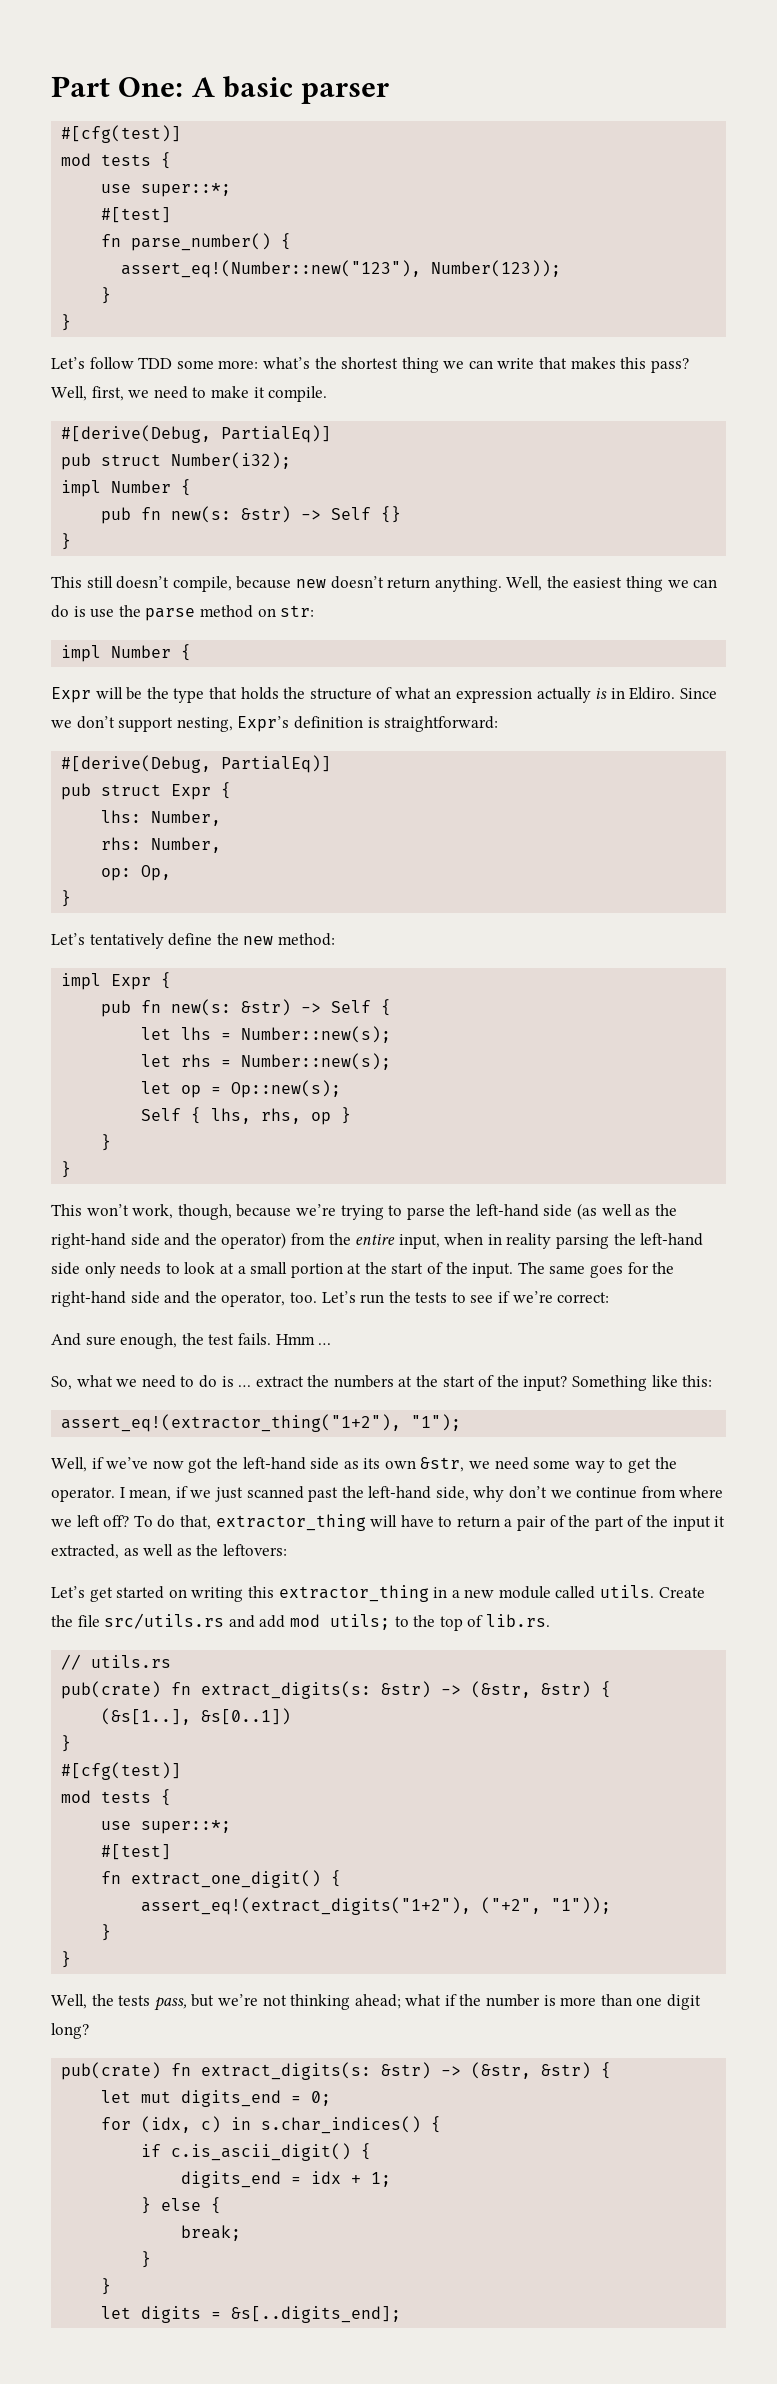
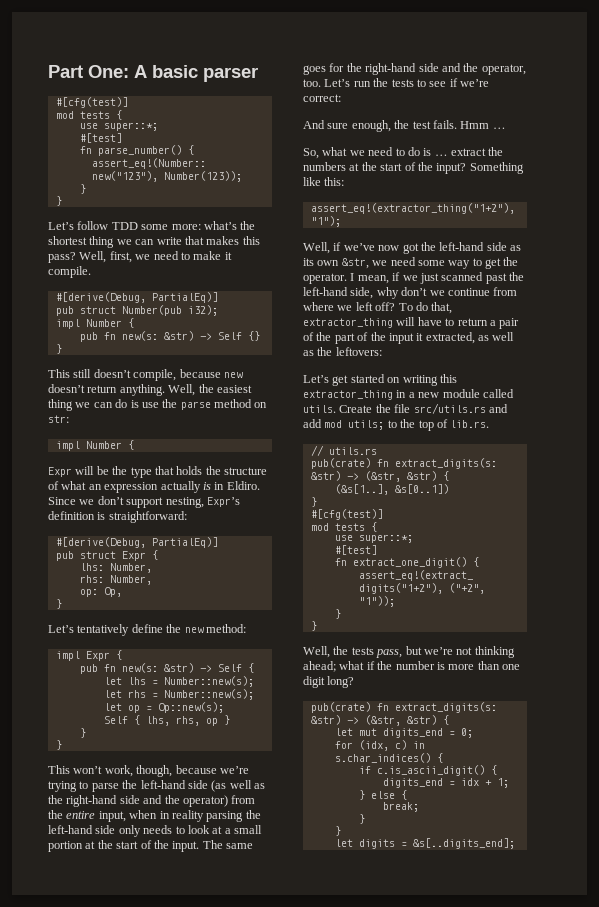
[171,452,292,469] Number(i32); -> [121,305,218,316] Number(pub i32);

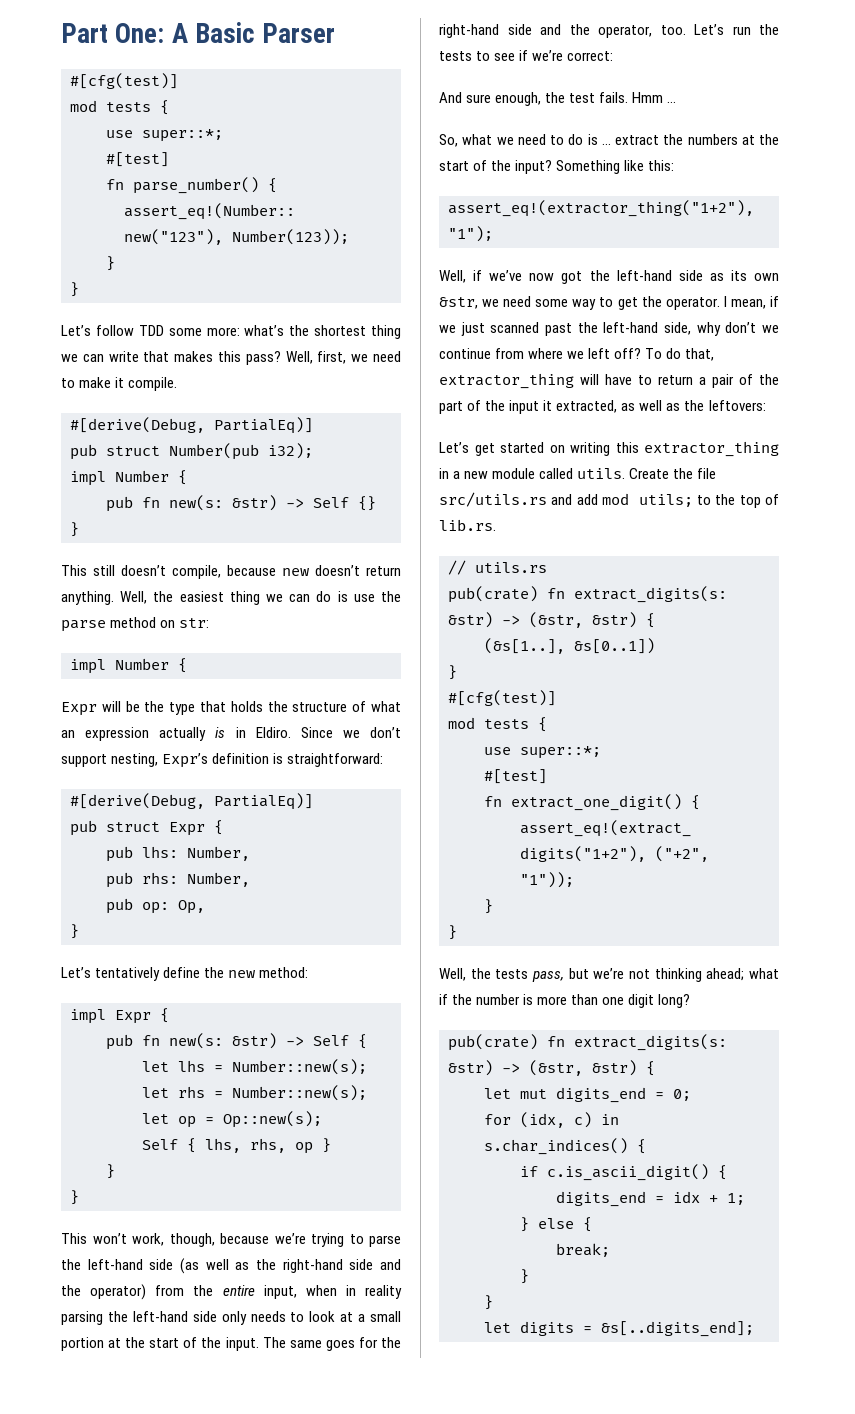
[152,65,258,82] basic parser -> [194,22,336,43] Basic Parser
(158, 555) none -> [106,846,133,862] pub
(152, 568) none -> [106,872,133,888] pub
(152, 580) none -> [106,898,133,914] pub

